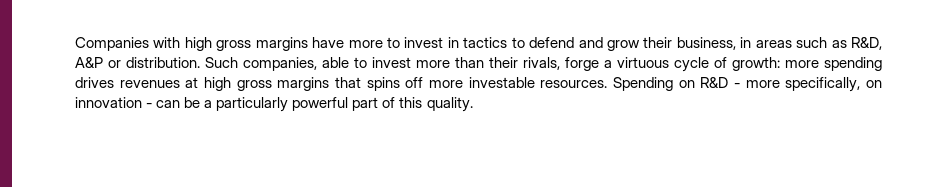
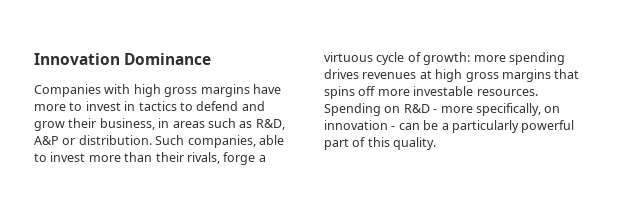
(75, 44) none -> [34,53,212,65] Innovation Dominance //

